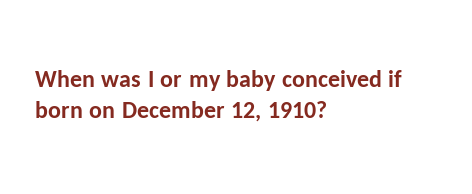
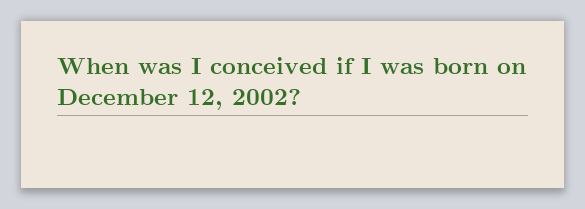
[160,70,403,91] or my baby conceived if -> [210,57,424,74] conceived if I was
[267,101,327,118] 1910? -> [232,89,301,105] 2002?

